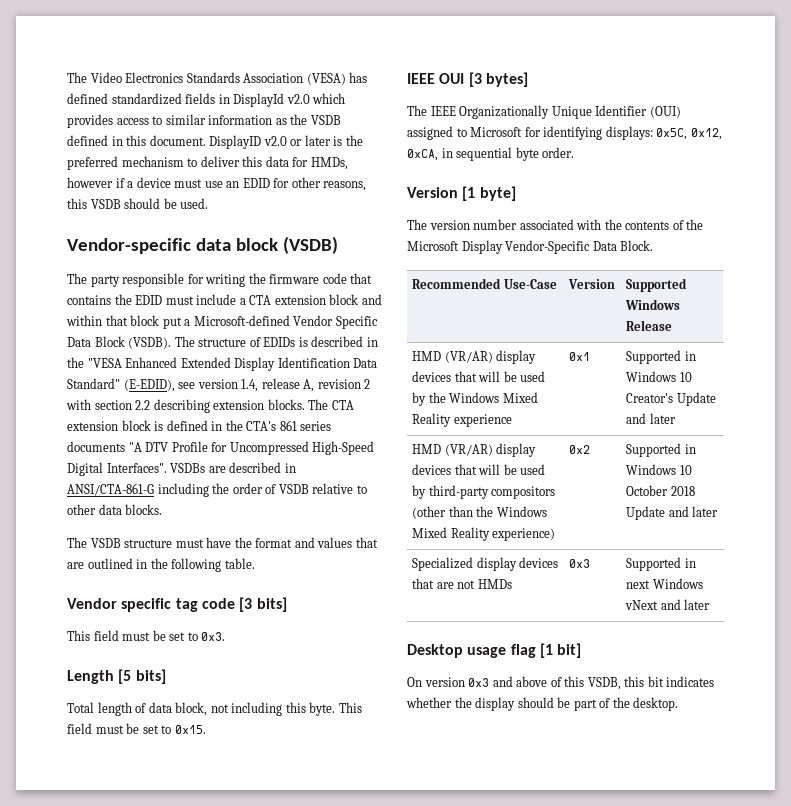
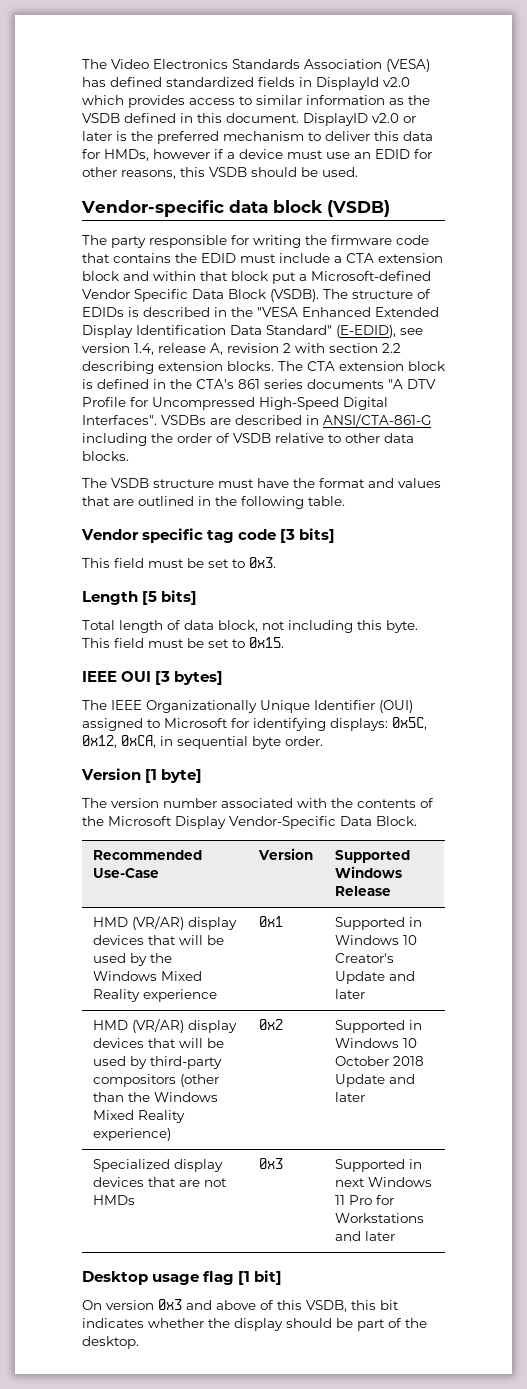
[625,600,659,610] vNext -> [334,1195,394,1205] [334,1213,424,1223] 11 Pro for Workstations

